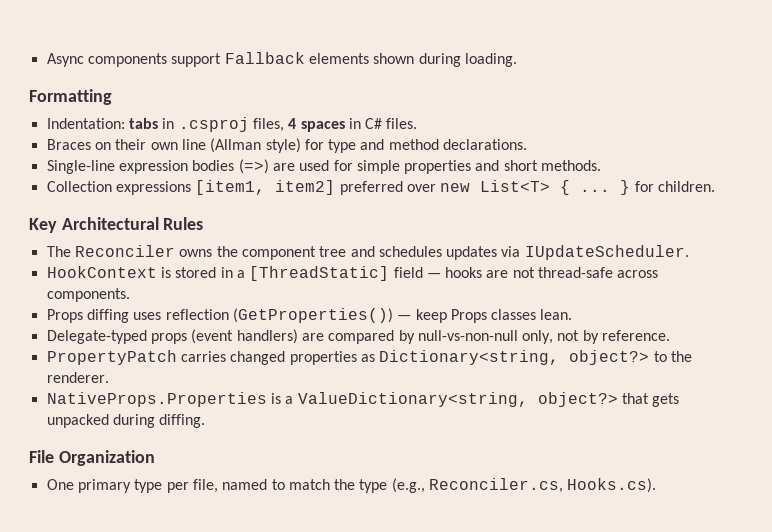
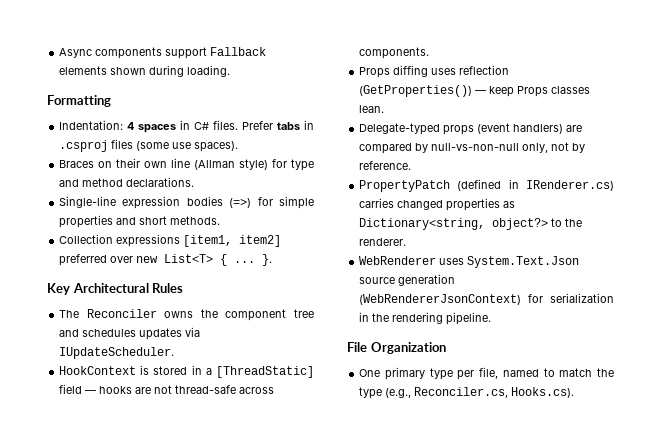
[128,117,284,132] tabs in .csproj files, -> (124, 125) none
(418, 123) none -> [242,120,315,130] [59,139,239,152] Prefer tabs in .csproj files (some use spaces).
[272,160,330,171] are used -> (252, 203) none
[620,180,715,195] } for children. -> [262,254,273,266] }.
(177, 357) none -> [457,179,614,191] (defined in IRenderer.cs)
[46,392,680,407] [46,414,206,428] NativeProps.Properties is a ValueDictionary<string, object?> that gets unpacked during diffing. -> [359,256,580,268] [359,274,456,286] [359,293,614,305] [359,312,492,325] WebRenderer uses System.Text.Json source generation (WebRendererJsonContext) for serialization in the rendering pipeline.

